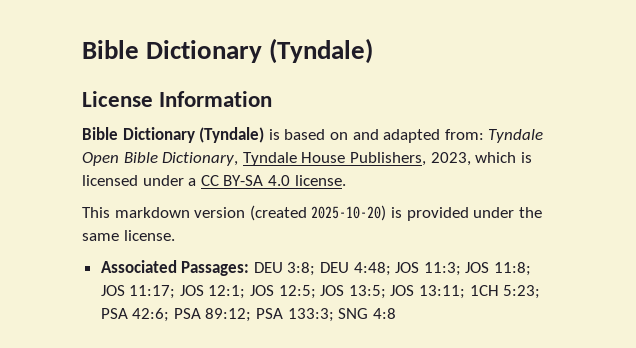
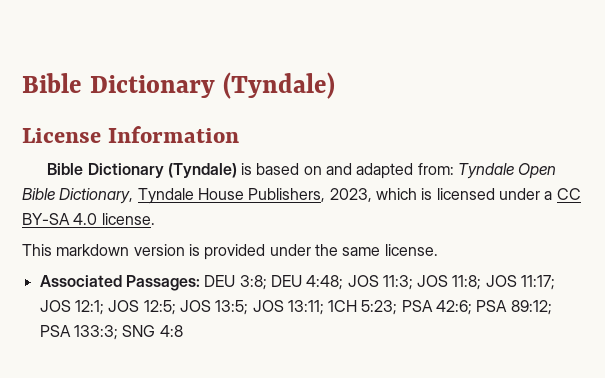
[249,205,387,221] (created 2025-10-20) -> (185, 250) none

